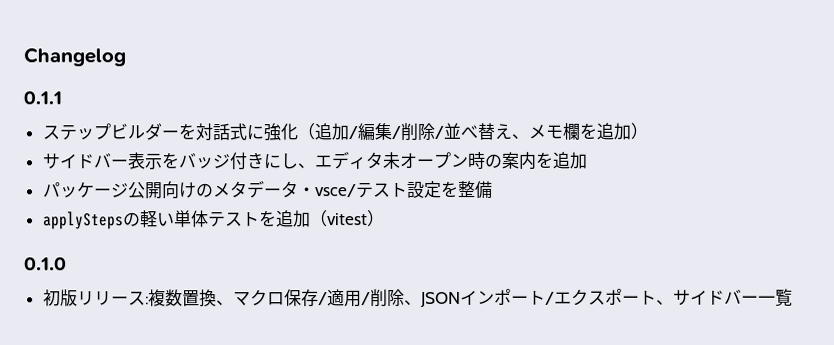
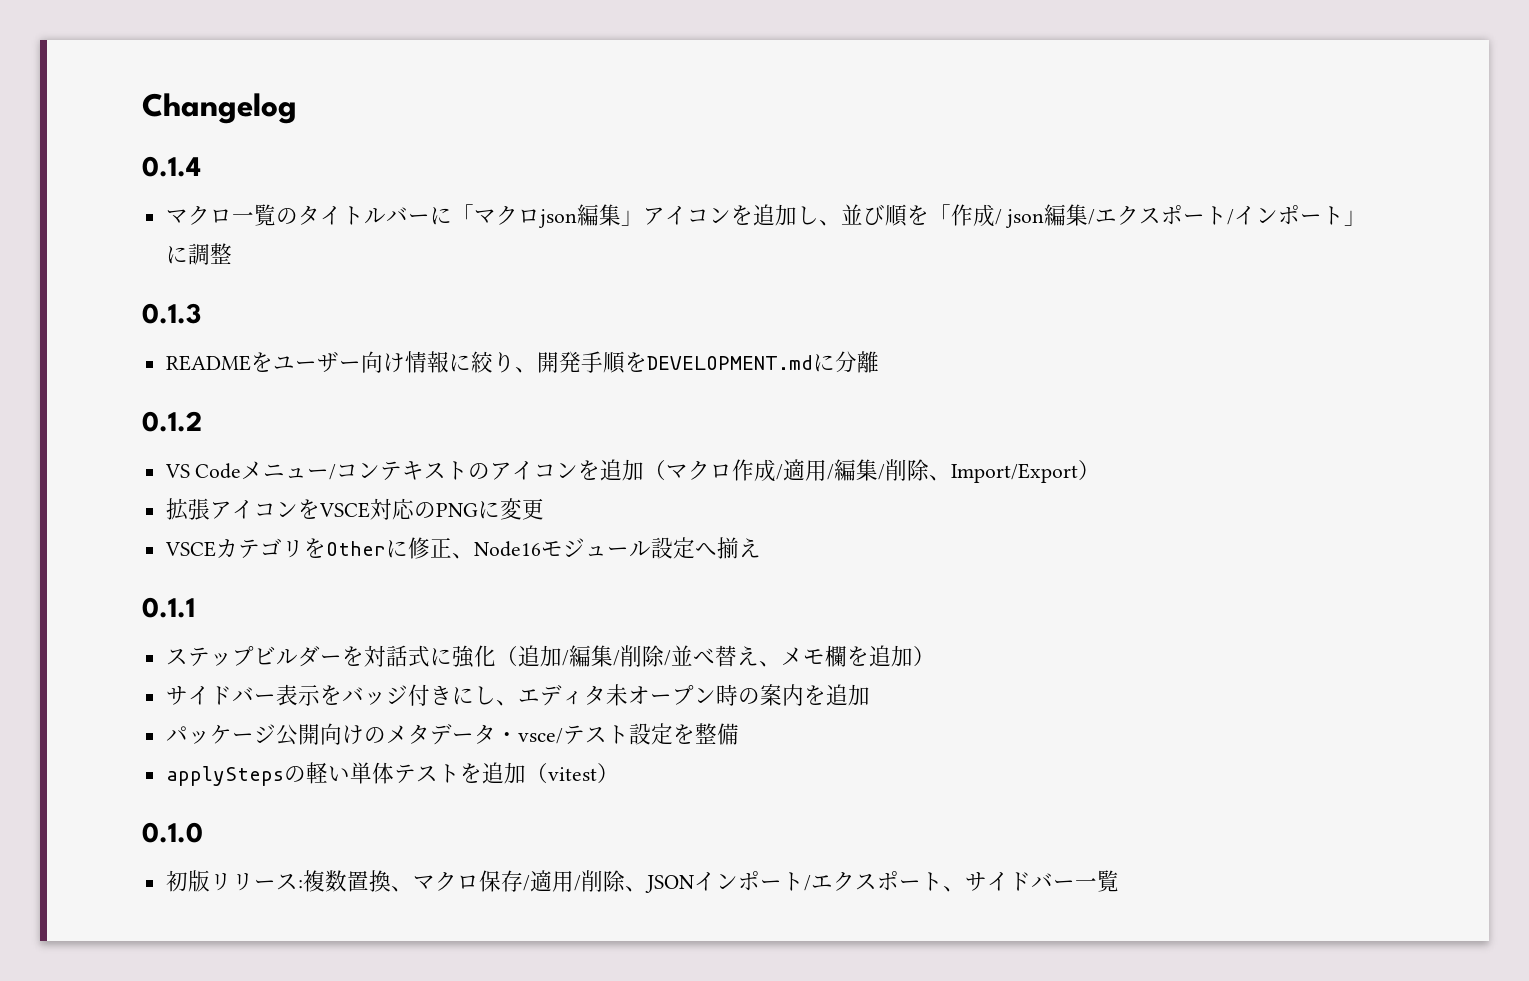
(126, 57) none -> [142,156,201,177] [165,204,1367,228] [165,243,232,265] [142,303,201,324] [165,351,879,374] [142,411,202,432] [164,459,1101,483] [165,498,544,521] [164,537,761,559] // 0.1.4 // マクロ一覧のタイトルバーに「マクロjson編集」アイコンを追加し、並び順を「作成/ json編集/エクスポート/インポート」に調整 // 0.1.3 // READMEをユーザー向け情報に絞り、開発手順をDEVELOPMENT.mdに分離 // 0.1.2 // VS Codeメニュー/コンテキストのアイコンを追加（マクロ作成/適用/編集/削除、Import/Export） // 拡張アイコンをVSCE対応のPNGに変更 // VSCEカテゴリをOtherに修正、Node16モジュール設定へ揃え

